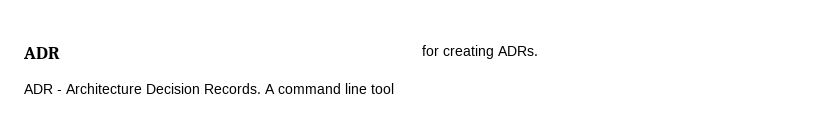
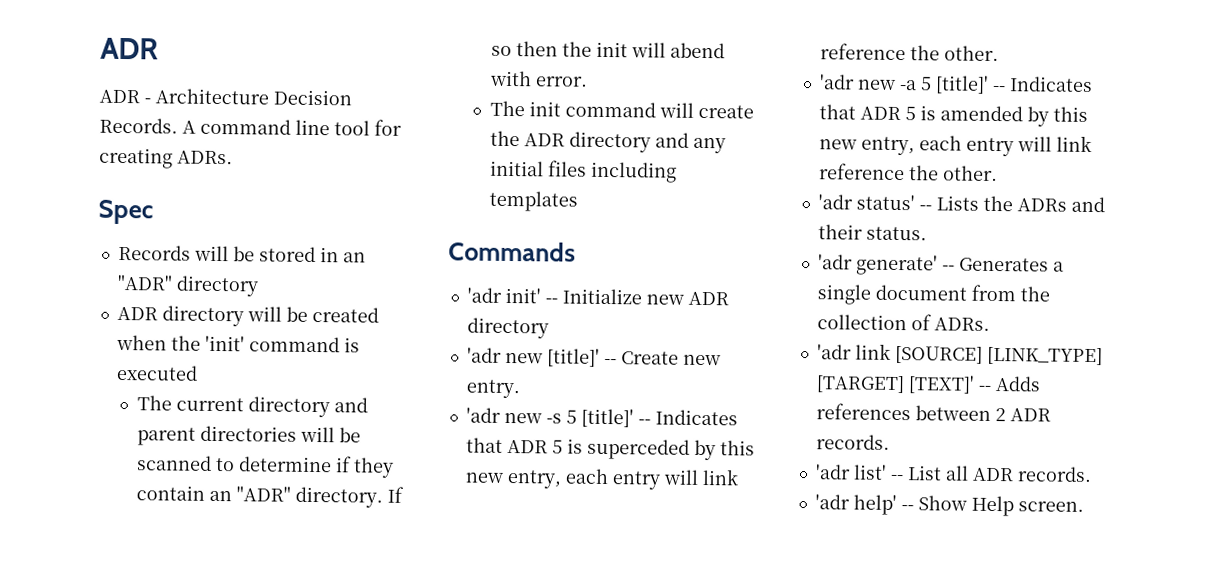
(538, 51) none -> [98,199,153,225] [117,244,366,263] [116,274,259,297] [116,305,379,327] [115,334,360,353] [115,364,198,381] [136,395,368,418] [136,425,361,446] [136,455,394,478] [135,485,404,508] [490,41,725,59] [489,70,588,87] [489,100,754,119] [489,130,726,154] [489,160,677,183] [488,190,578,212] [448,241,576,262] [466,287,729,306] [466,317,549,339] [466,347,721,367] [465,379,520,399] [465,407,738,428] [465,437,755,461] [464,468,739,490] [819,43,999,62] [818,74,1093,94] [818,104,1088,127] [818,135,1092,157] [818,163,998,182] [817,194,1105,213] [817,224,927,241] [817,254,1064,276] [816,284,1050,305] [816,314,990,331] [816,343,1103,366] [815,375,1041,394] [815,403,1051,422] [815,434,890,450] [814,464,1092,482] [814,494,1084,517] // Spec // Records will be stored in an "ADR" directory // ADR directory will be created when the 'init' command is executed // The current directory and parent directories will be scanned to determine if they contain an "ADR" directory. If so then the init will abend with error. // The init command will create the ADR directory and any initial files including templates // Commands // 'adr init' -- Initialize new ADR directory // 'adr new [title]' -- Create new entry. // 'adr new -s 5 [title]' -- Indicates that ADR 5 is superceded by this new entry, each entry will link reference the other. // 'adr new -a 5 [title]' -- Indicates that ADR 5 is amended by this new entry, each entry will link reference the other. // 'adr status' -- Lists the ADRs and their status. // 'adr generate' -- Generates a single document from the collection of ADRs. // 'adr link [SOURCE] [LINK_TYPE] [TARGET] [TEXT]' -- Adds references between 2 ADR records. // 'adr list' -- List all ADR records. // 'adr help' -- Show Help screen.

